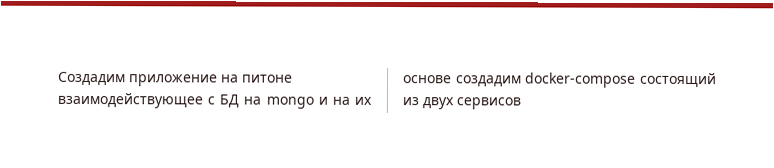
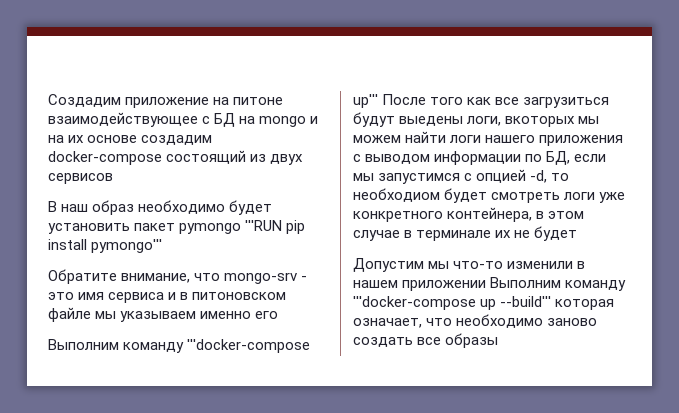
(521, 103) none -> [48,200,273,215] [48,220,306,234] [48,239,163,253] [48,269,308,284] [48,292,287,303] [48,307,279,322] [48,339,311,353] [353,94,610,108] [353,112,600,127] [353,131,624,146] [353,151,607,165] [353,169,570,184] [353,188,626,203] [353,207,585,222] [353,226,578,241] [353,258,586,272] [353,277,627,291] [353,296,615,310] [353,314,598,328] [353,333,499,348] // В наш образ необходимо будет установить пакет pymongo '''RUN pip install pymongo''' // Обратите внимание, что mongo-srv - это имя сервиса и в питоновском файле мы указываем именно его // Выполним команду '''docker-compose up''' После того как все загрузиться будут выедены логи, вкоторых мы можем найти логи нашего приложения с выводом информации по БД, если мы запустимся с опцией -d, то необходиом будет смотреть логи уже конкретного контейнера, в этом случае в терминале их не будет // Допустим мы что-то изменили в нашем приложении Выполним команду '''docker-compose up --build''' которая означает, что необходимо заново создать все образы

